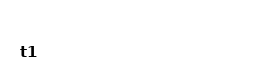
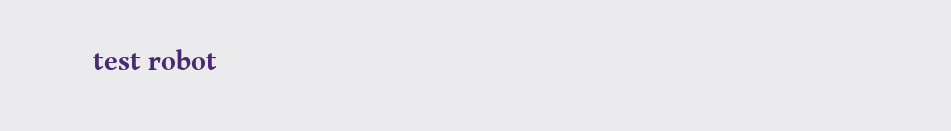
[20,46,37,57] t1 -> [93,49,218,70] test robot

